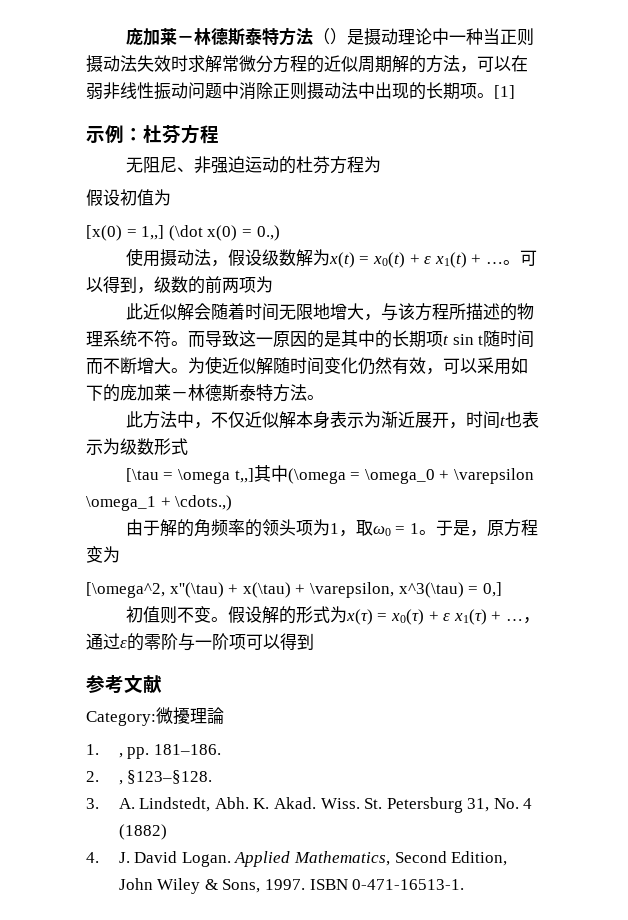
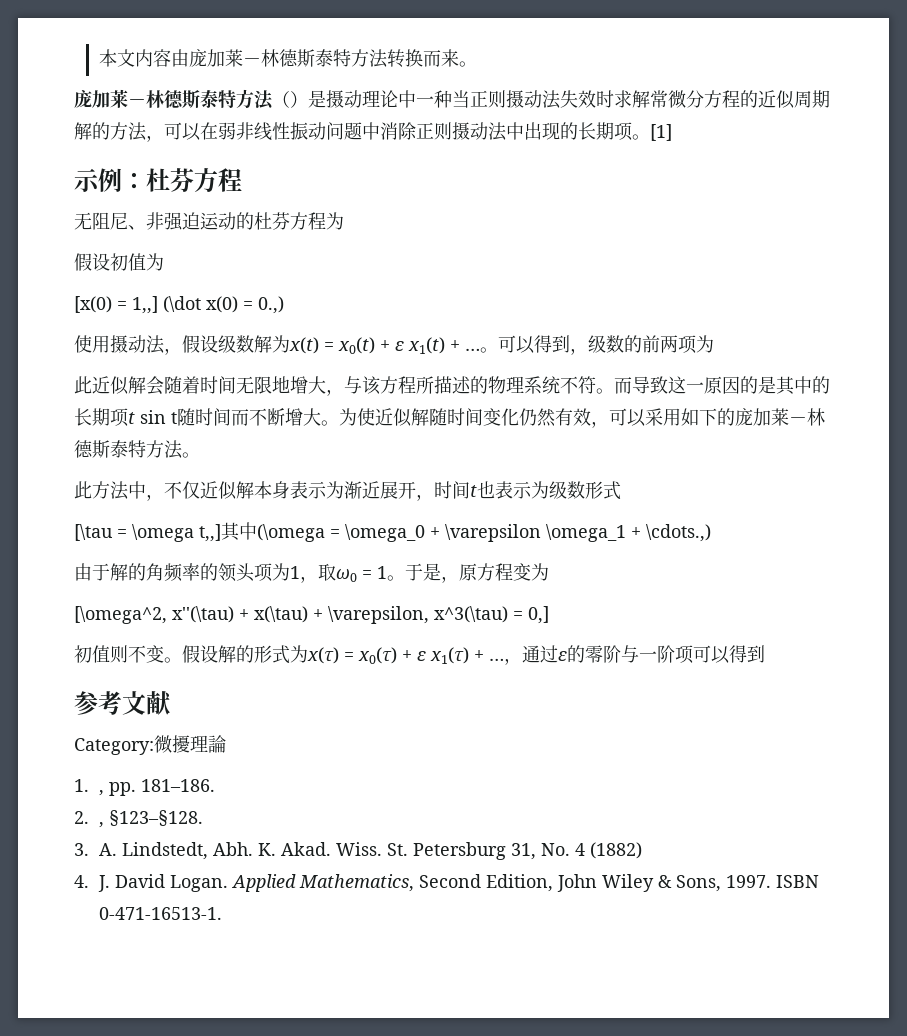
(125, 36) none -> [98,49,477,68] 本文内容由庞加莱－林德斯泰特方法转换而来。 //

